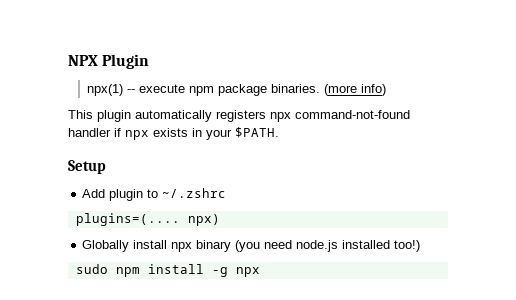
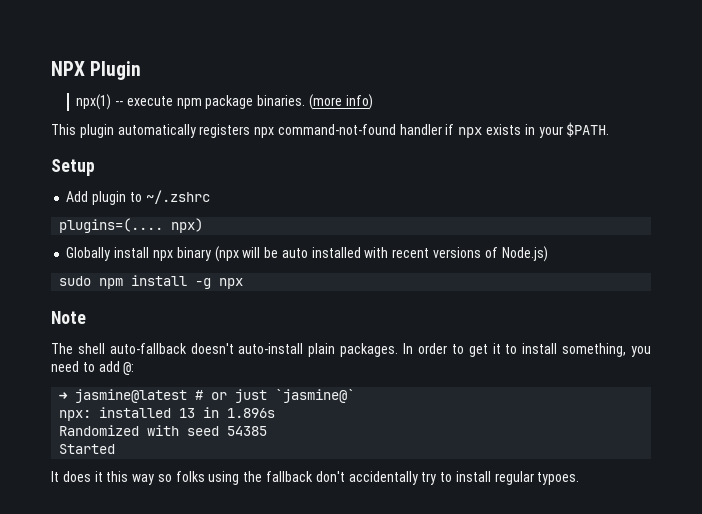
[235,240,421,252] (you need node.js installed too!) -> [214,246,548,262] (npx will be auto installed with recent versions of Node.js)
(260, 272) none -> [51,311,86,324] [51,343,652,357] [51,361,135,375] [59,389,356,403] [59,407,276,421] [59,425,268,436] [59,444,116,454] [51,471,580,485] // Note // The shell auto-fallback doesn't auto-install plain packages. In order to get it to install something, you need to add @: // ➜ jasmine@latest # or just `jasmine@` // npx: installed 13 in 1.896s // Randomized with seed 54385 // Started // It does it this way so folks using the fallback don't accidentally try to install regular typoes.

